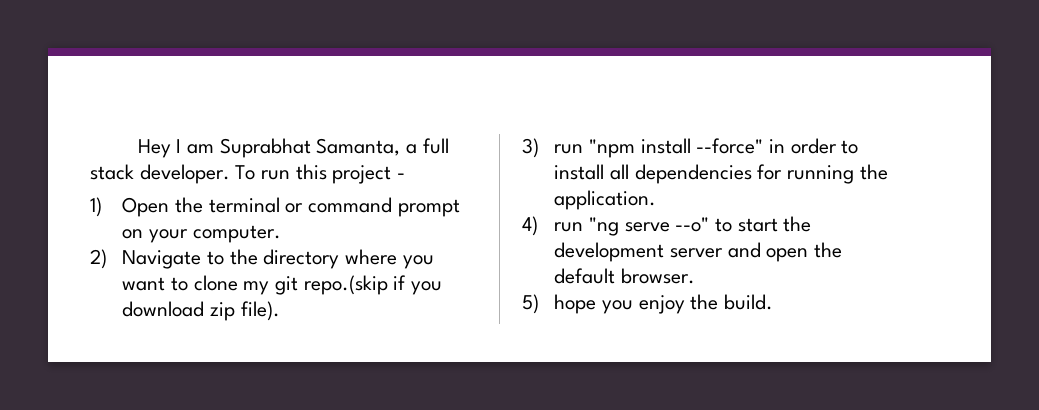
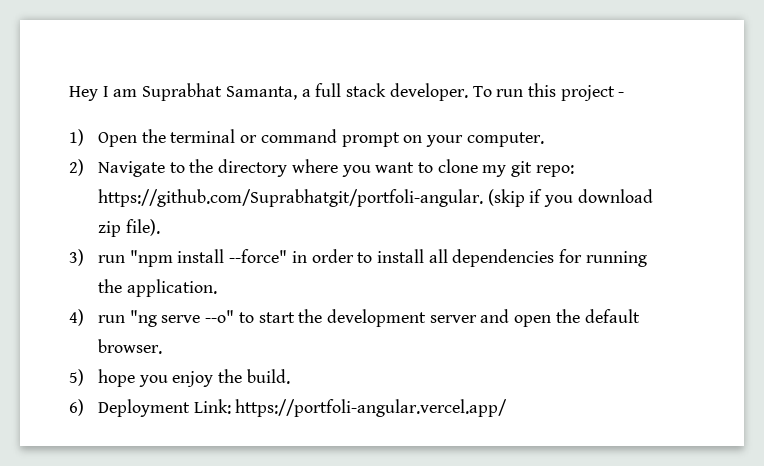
[303,275,388,295] repo.(skip -> [535,165,574,177] [97,189,525,207] repo: https://github.com/Suprabhatgit/portfoli-angular. (skip
(773, 302) none -> [69,399,508,417] // 6) Deployment Link: https://portfoli-angular.vercel.app/

